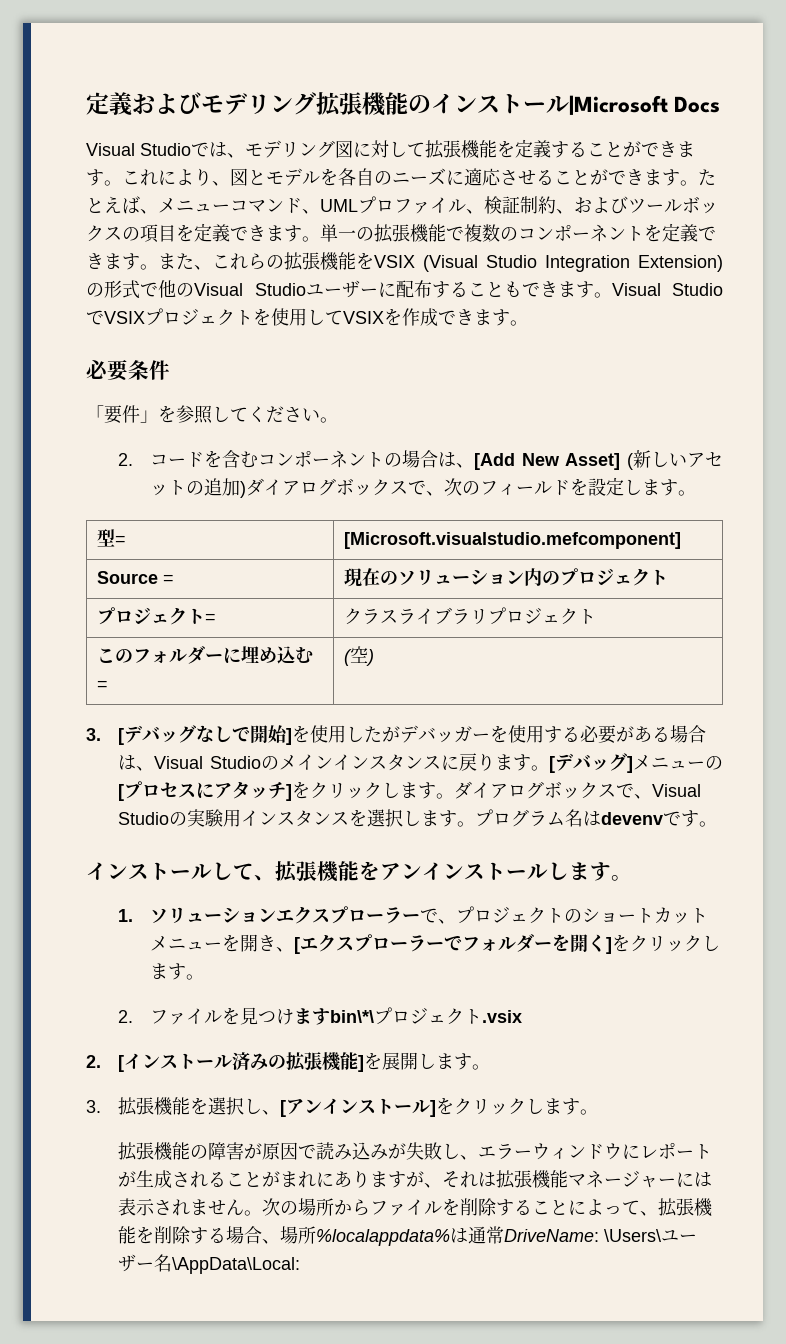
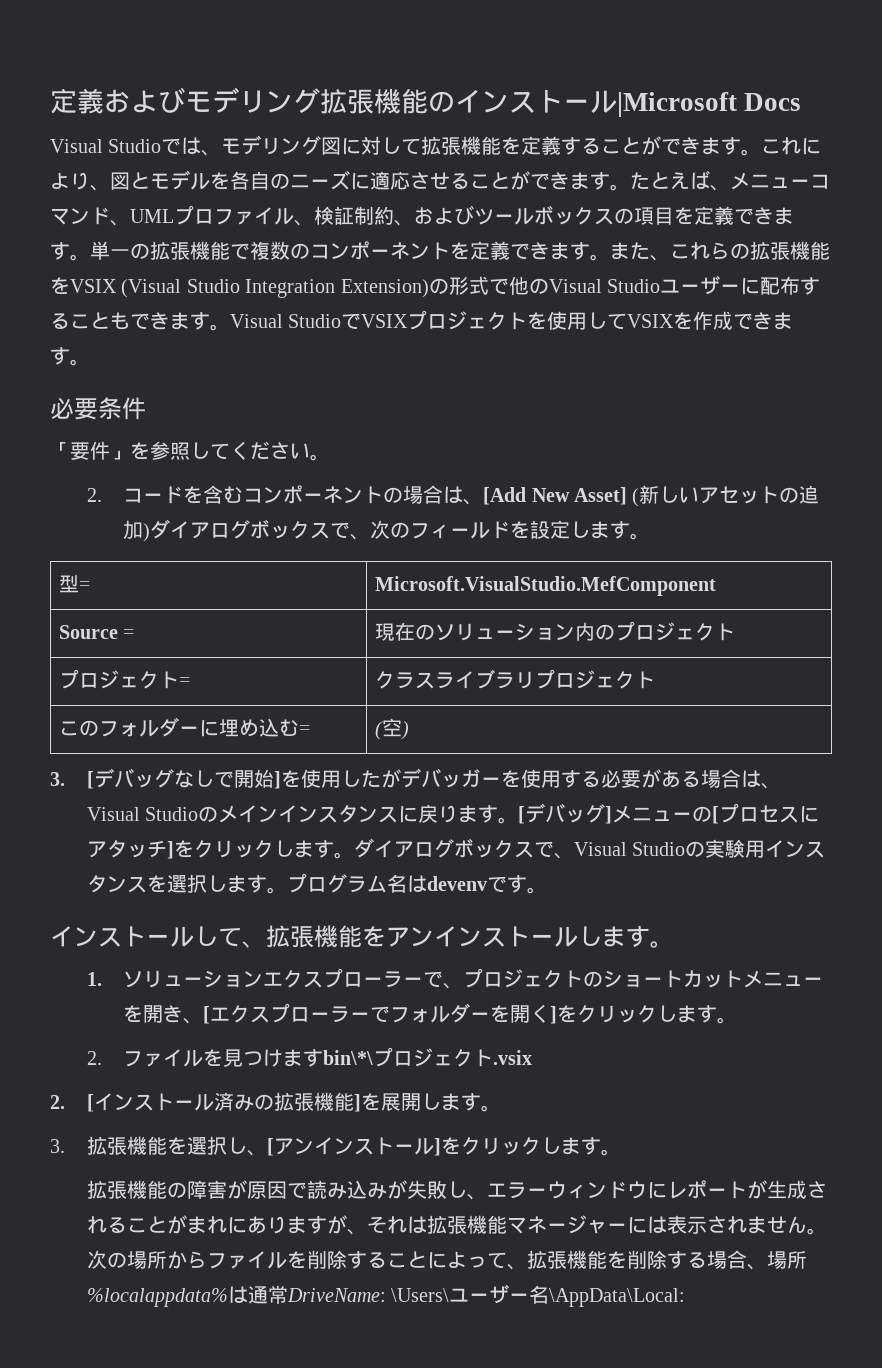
[343,532,681,549] [Microsoft.visualstudio.mefcomponent] -> [374,576,716,596] Microsoft.VisualStudio.MefComponent

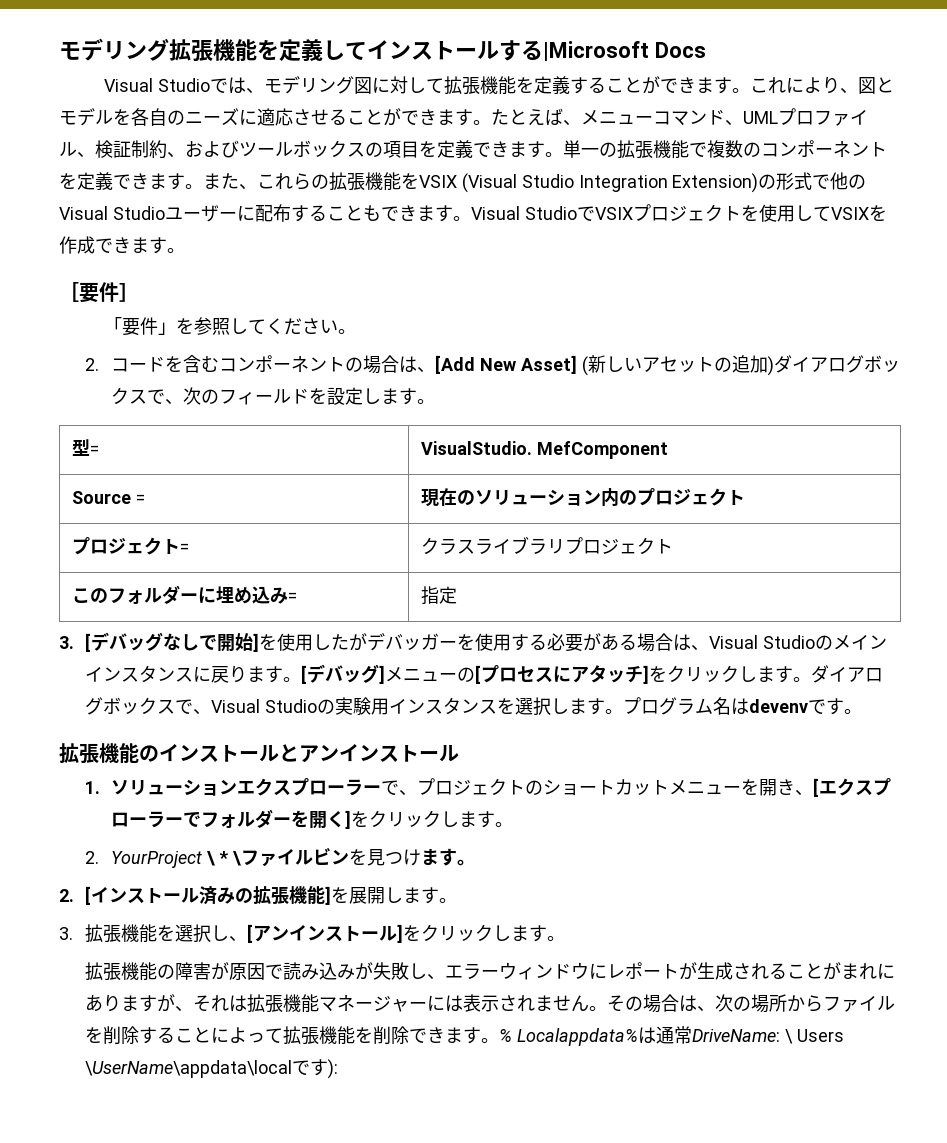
[50,87,185,114] 定義および -> (59, 50) none
[428,89,617,113] のインストール -> [257,39,543,61] を定義してインストールする
[50,397,146,420] 必要条件 -> [59,282,139,303] ［要件］
[374,576,716,596] Microsoft.VisualStudio.MefComponent -> [421,441,668,459] VisualStudio. MefComponent
[278,719,310,736] [374,718,409,740] む= | (空) -> [270,587,298,604] [421,586,458,605] み= | 指定
[50,925,674,948] インストールして、拡張機能をアンインストールします。 -> [59,743,459,764] 拡張機能のインストールとアンインストール
[123,1049,204,1067] ファイル -> [111,847,349,868] YourProject \ * \ファイルビン
[323,1047,533,1067] bin\*\プロジェクト.vsix -> [456,859,475,866] 。
(827, 1231) none -> [607,994,716,1013] その場合は、
[506,1264,527,1270] 、 -> (284, 1035) none
[666,1250,807,1270] [86,1284,685,1307] する場合、場所%localappdata%は通常DriveName: \Users\ユーザー名\AppData\Local: -> [409,1026,844,1046] [85,1059,339,1079] できます。% Localappdata%は通常DriveName: \ Users \UserName\appdata\localです):

